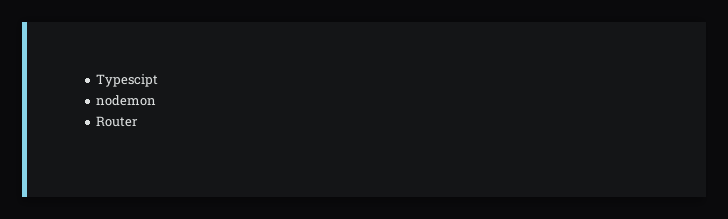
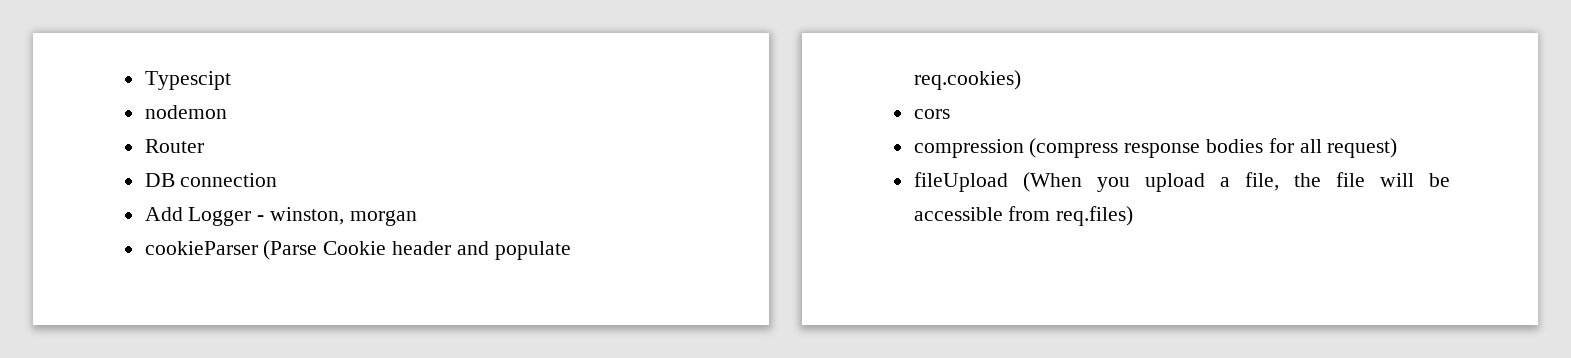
(139, 121) none -> [144,173,278,187] [144,207,417,226] [144,240,571,260] [913,70,1021,90] [913,109,950,119] [913,138,1398,158] [913,172,1450,192] [913,206,1134,226] // DB connection // Add Logger - winston, morgan // cookieParser (Parse Cookie header and populate req.cookies) // cors // compression (compress response bodies for all request) // fileUpload (When you upload a file, the file will be accessible from req.files)

